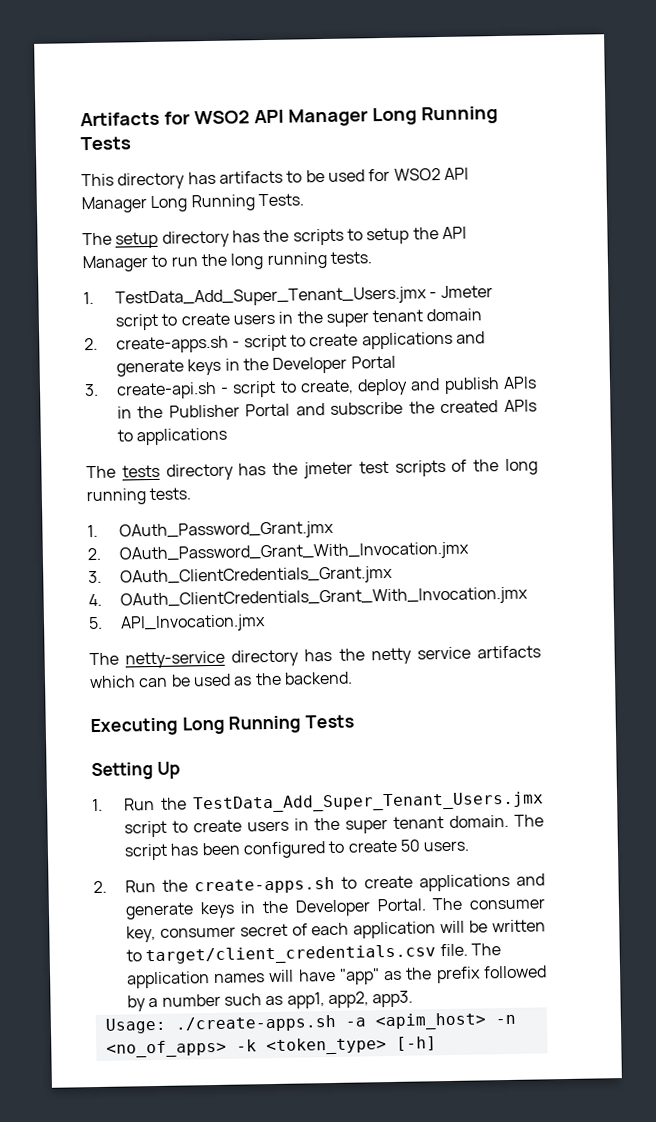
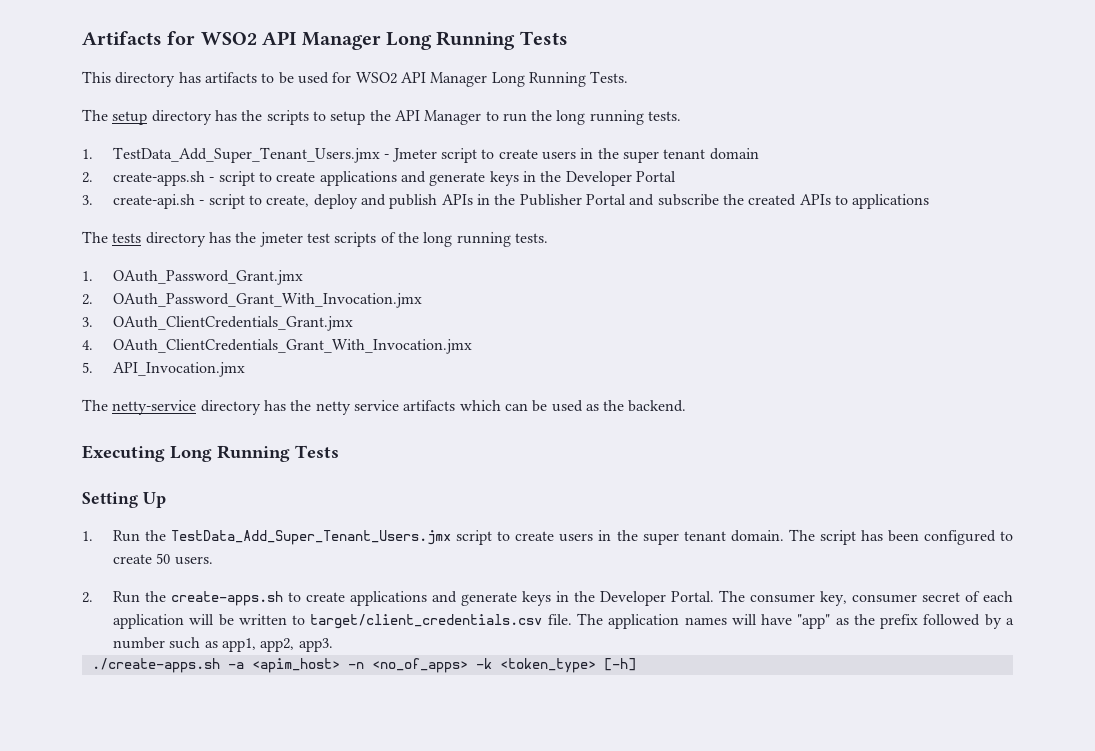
[104,1017,167,1034] Usage: -> (333, 645) none

